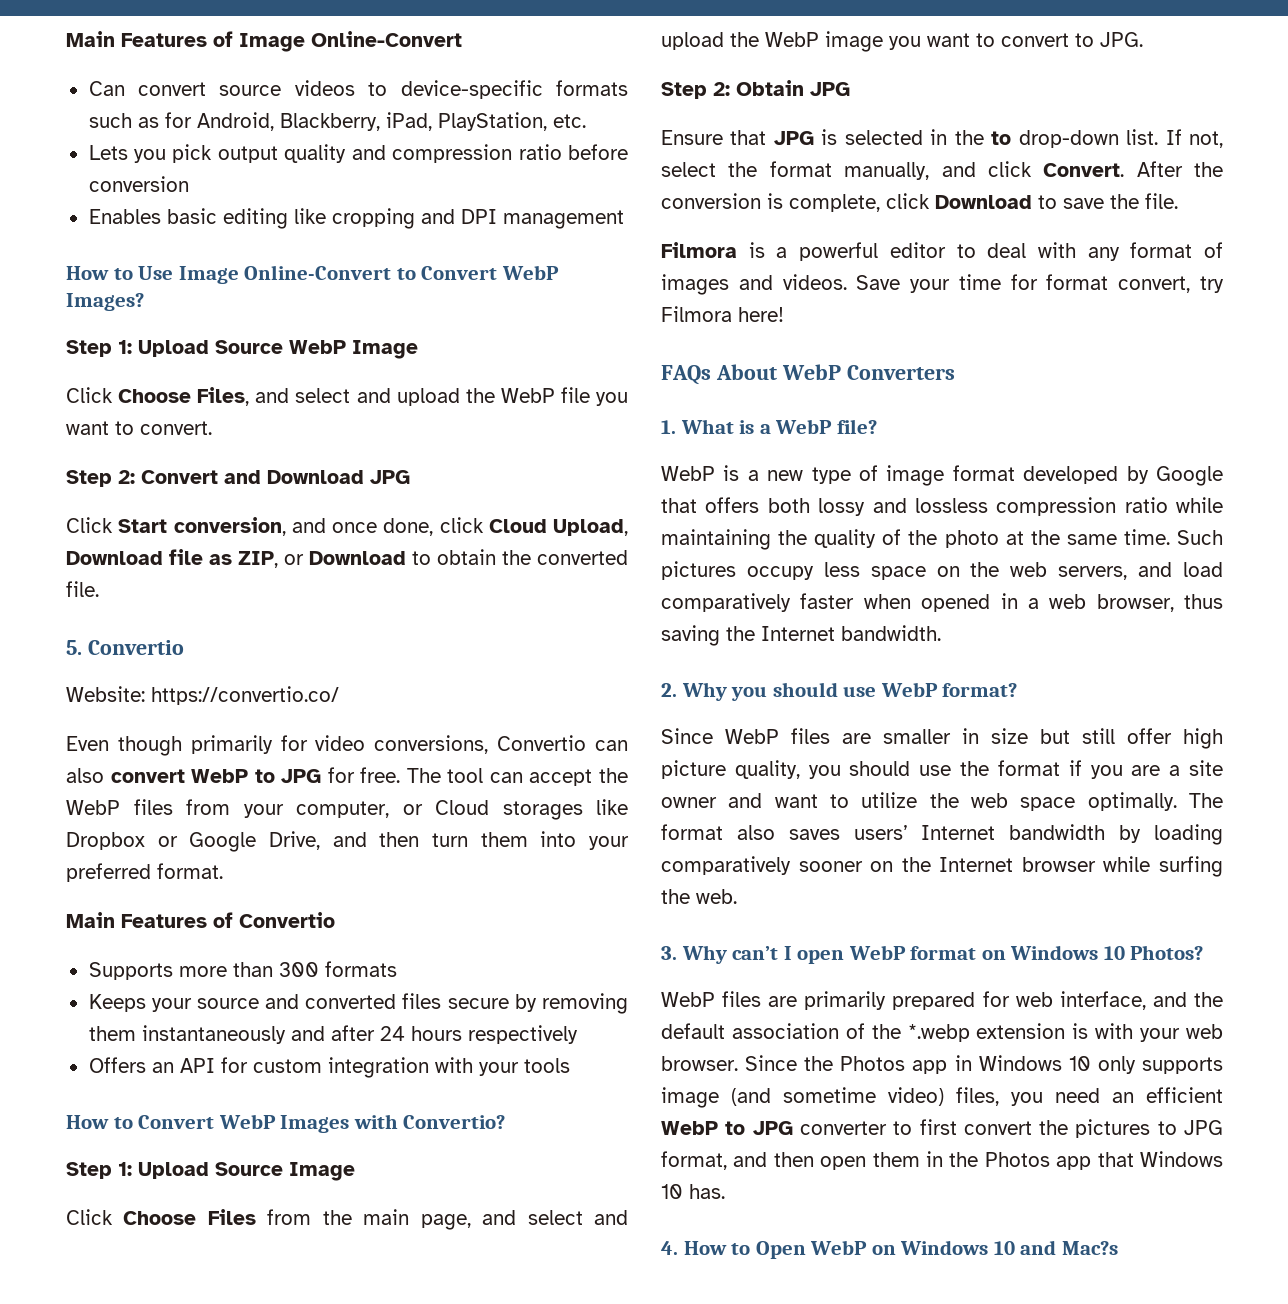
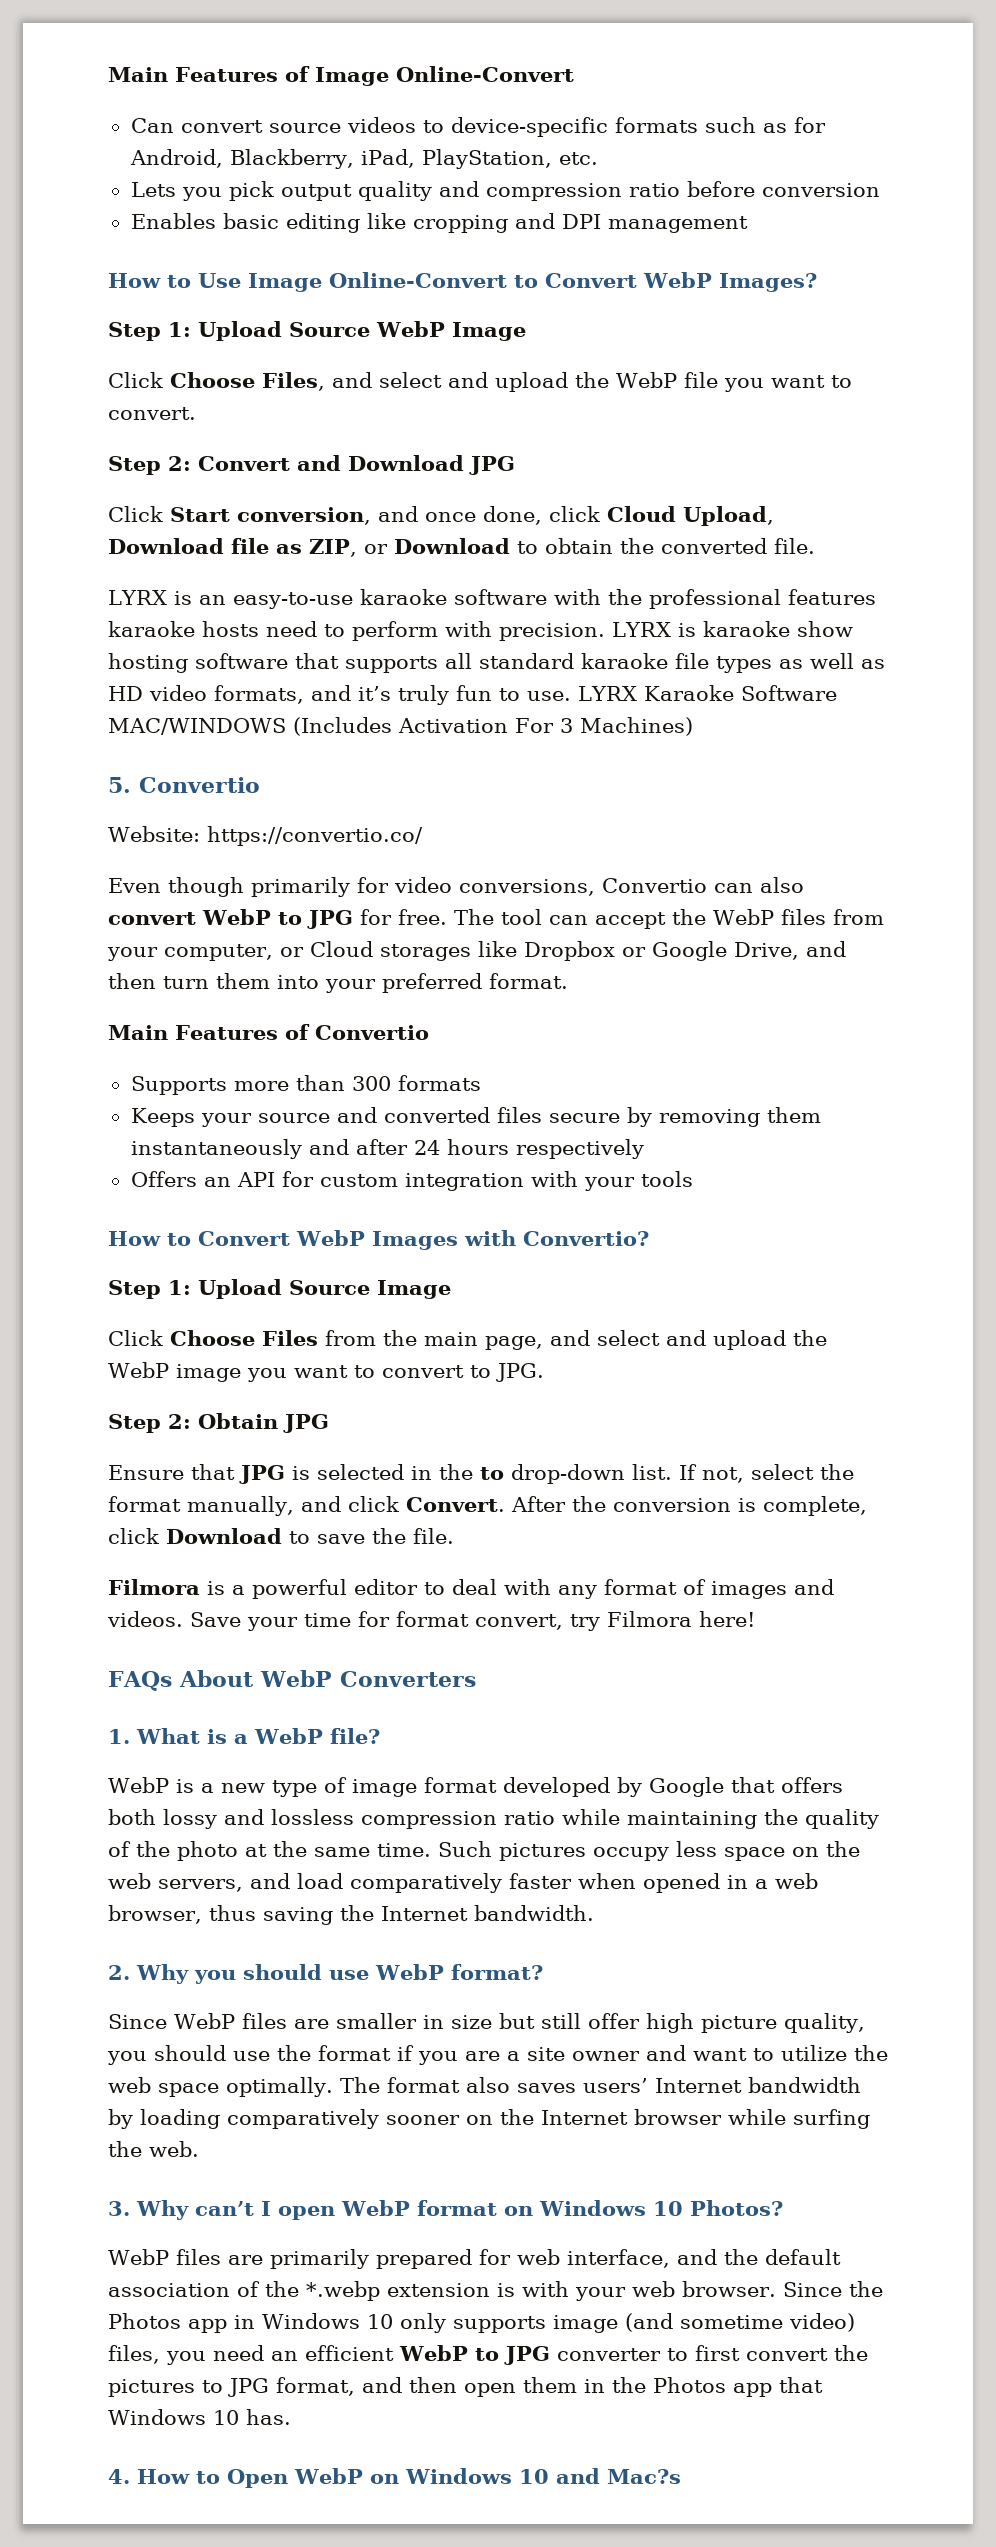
(99, 589) none -> [108,589,876,609] [108,621,853,641] [108,653,885,673] [108,685,837,705] [108,717,693,736] // LYRX is an easy-to-use karaoke software with the professional features karaoke hosts need to perform with precision. LYRX is karaoke show hosting software that supports all standard karaoke file types as well as HD video formats, and it’s truly fun to use. LYRX Karaoke Software MAC/WINDOWS (Includes Activation For 3 Machines)

